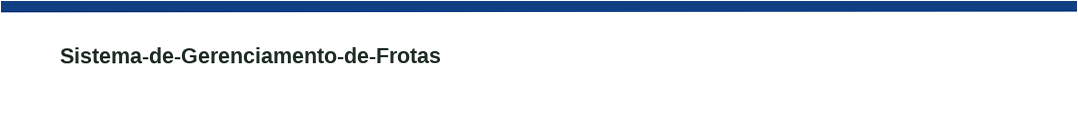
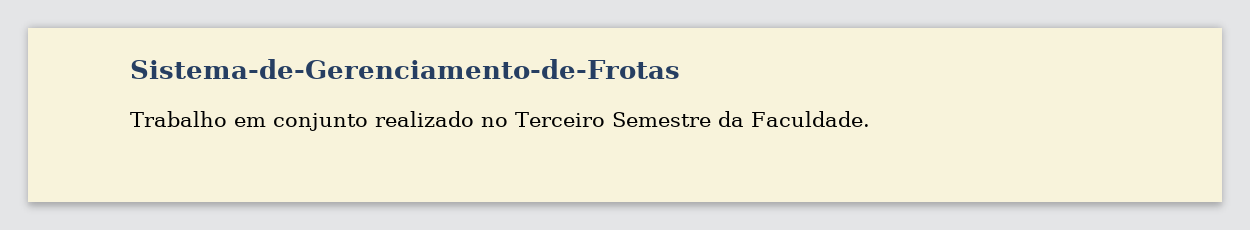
(441, 55) none -> [130,111,870,131] // Trabalho em conjunto realizado no Terceiro Semestre da Faculdade.

